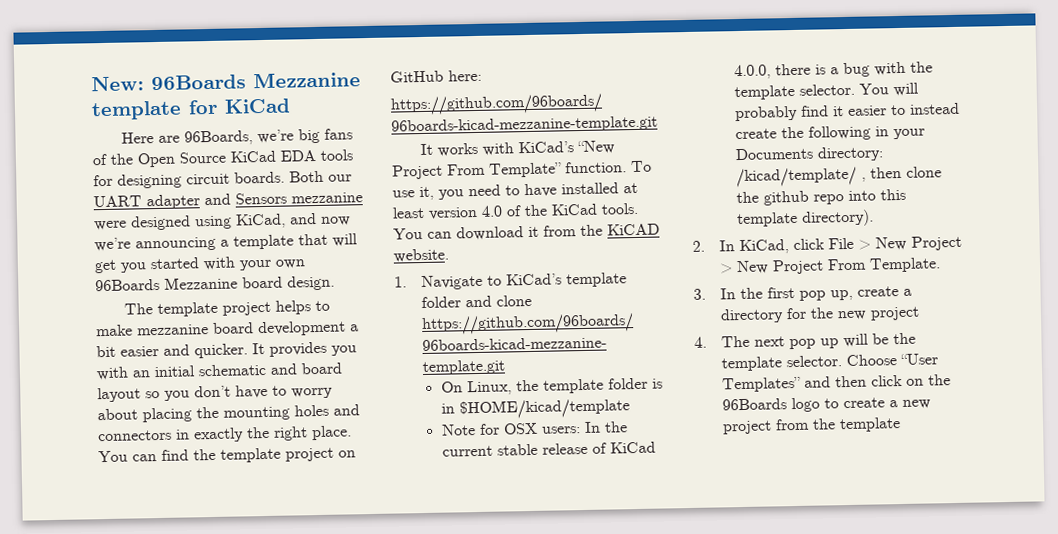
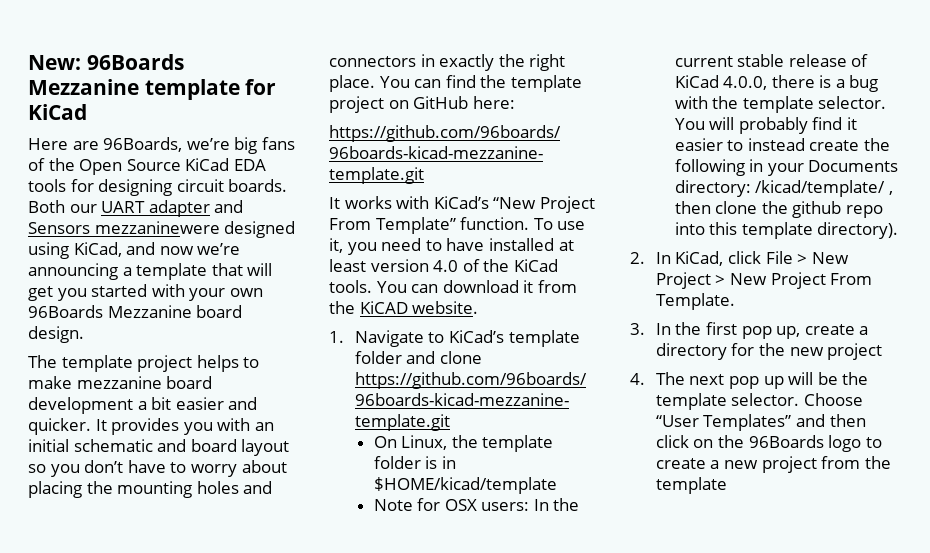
[291,192,363,204] [94,220,127,231] mezzanine were -> [94,221,220,234] mezzaninewere

